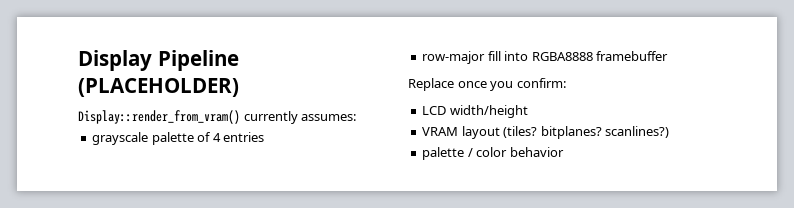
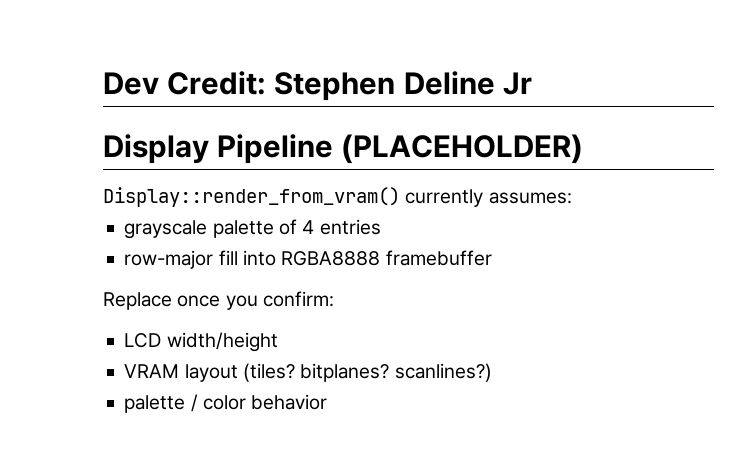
(78, 60) none -> [103,71,532,101] Dev Credit: Stephen Deline Jr //

